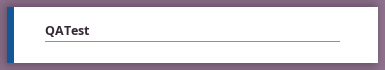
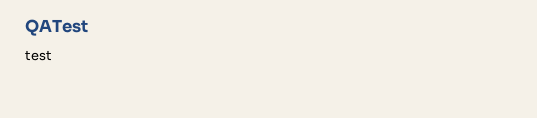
(90, 31) none -> [25,50,52,61] // test

